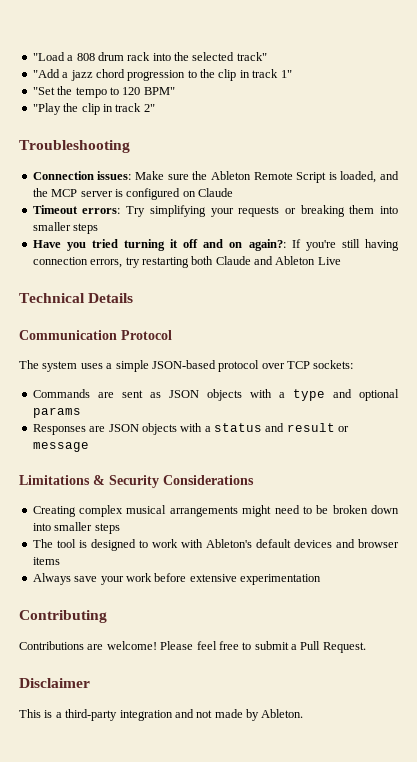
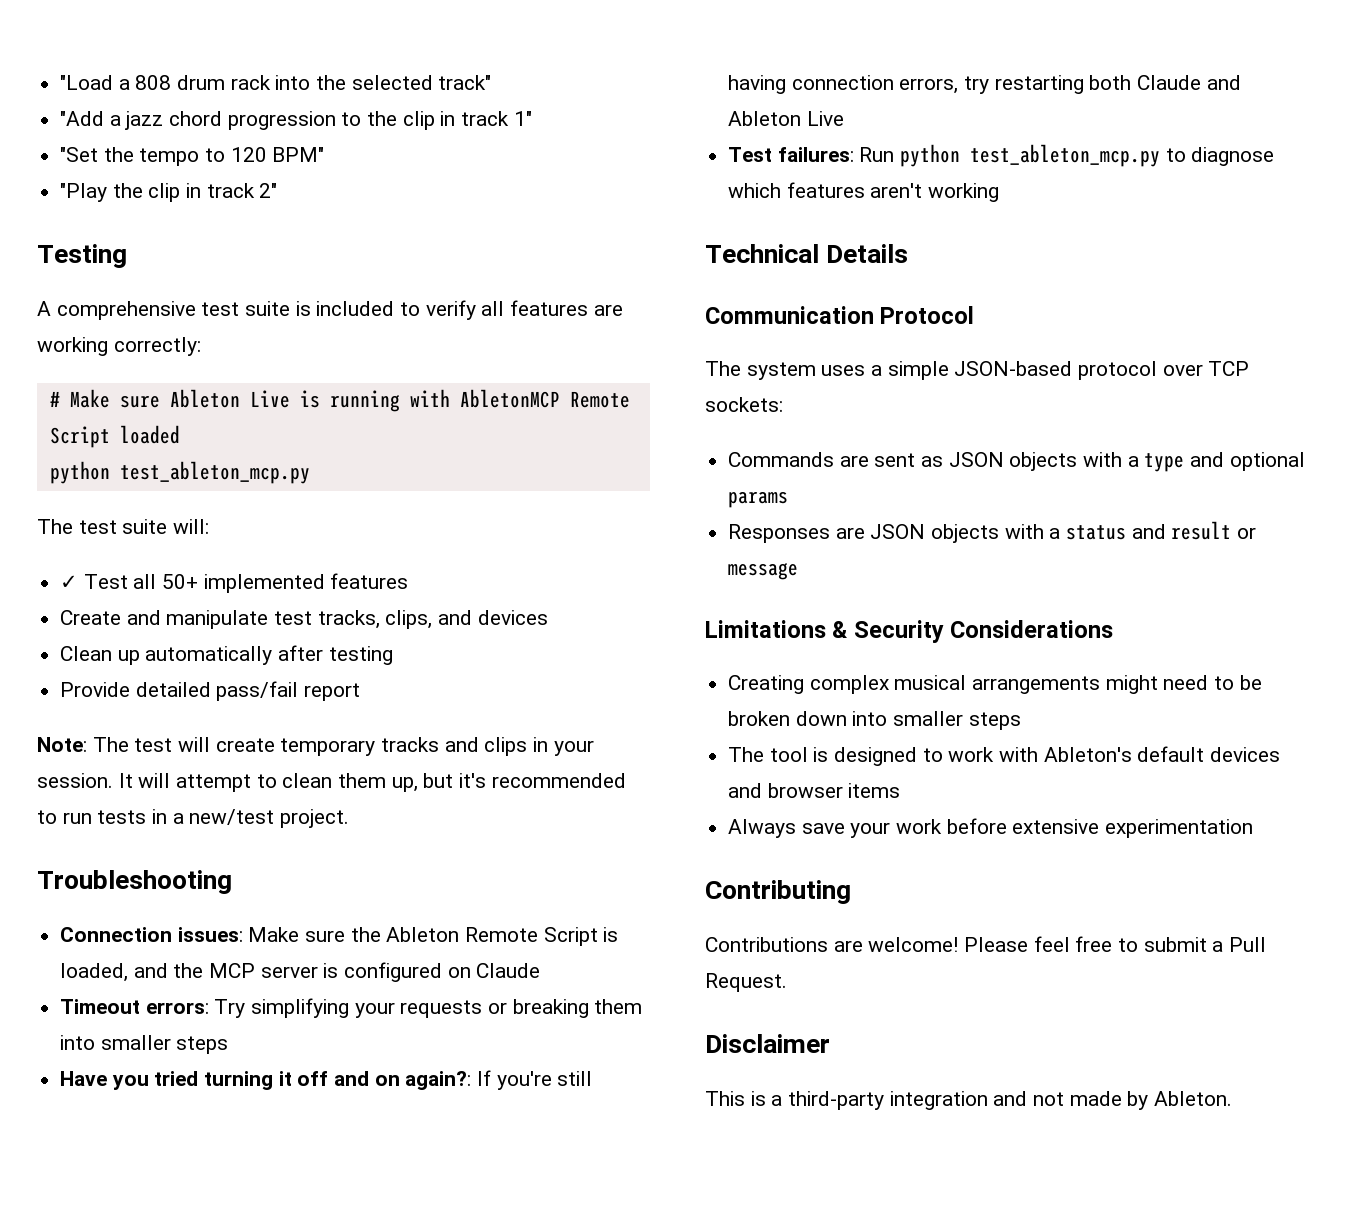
(155, 108) none -> [37,244,127,268] [37,300,623,320] [37,337,201,356] [49,389,630,412] [49,425,180,448] [49,461,310,484] [37,519,210,534] [60,573,409,593] [60,610,548,629] [60,645,393,665] [60,681,361,701] [37,737,594,756] [37,773,626,792] [37,809,350,828] // Testing // A comprehensive test suite is included to verify all features are working correctly: // # Make sure Ableton Live is running with AbletonMCP Remote Script loaded // python test_ableton_mcp.py // The test suite will: // ✓ Test all 50+ implemented features // Create and manipulate test tracks, clips, and devices // Clean up automatically after testing // Provide detailed pass/fail report // Note: The test will create temporary tracks and clips in your session. It will attempt to clean them up, but it's recommended to run tests in a new/test project.
(341, 261) none -> [728,144,1275,167] [728,182,1000,202] // Test failures: Run python test_ableton_mcp.py to diagnose which features aren't working

